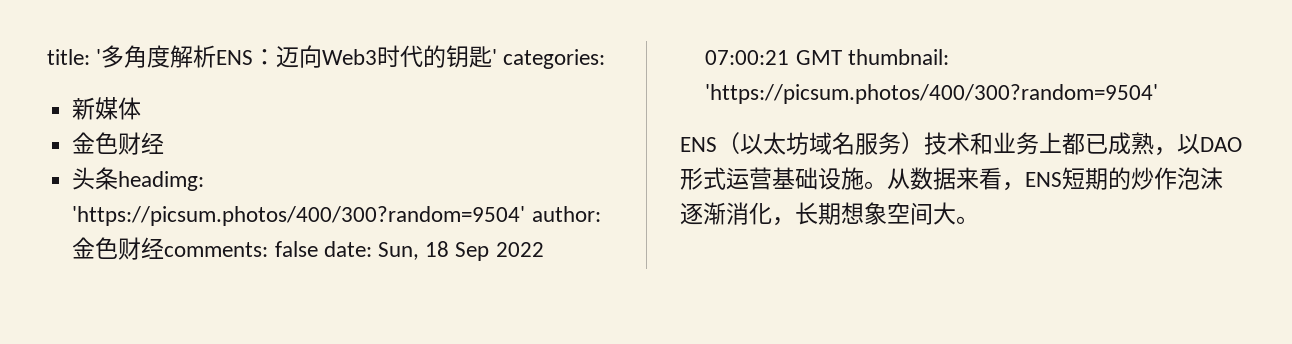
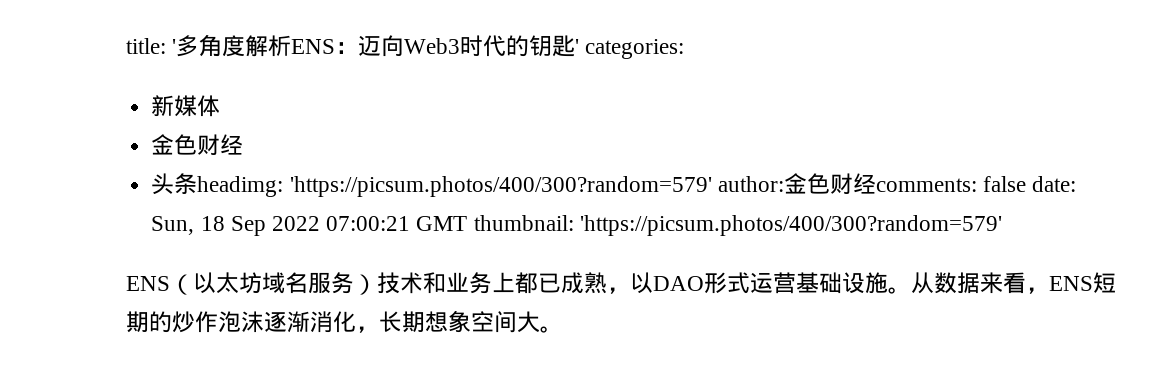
[72,206,526,226] 'https://picsum.photos/400/300?random=9504' -> [289,176,712,197] 'https://picsum.photos/400/300?random=579'
[705,84,1159,104] 'https://picsum.photos/400/300?random=9504' -> [579,215,1002,236] 'https://picsum.photos/400/300?random=579'

